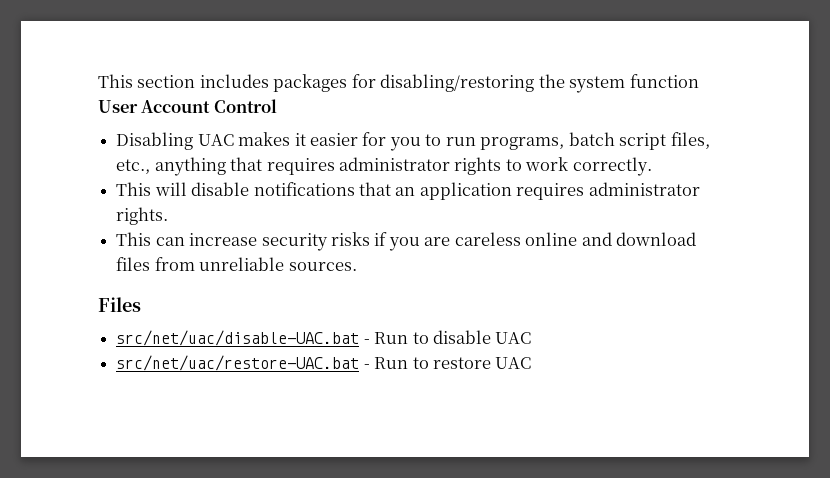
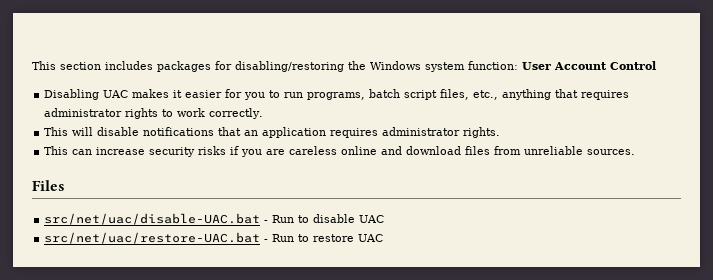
[569,74,699,93] system function -> [370,61,518,72] Windows system function:

